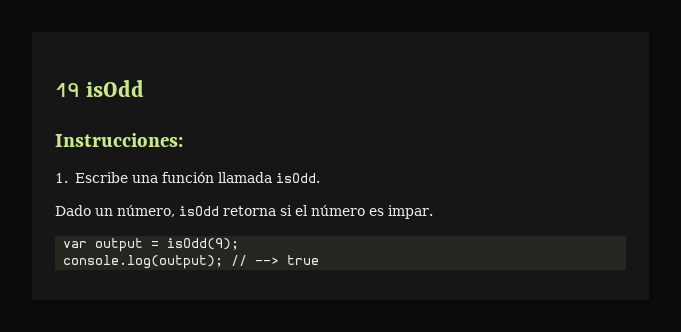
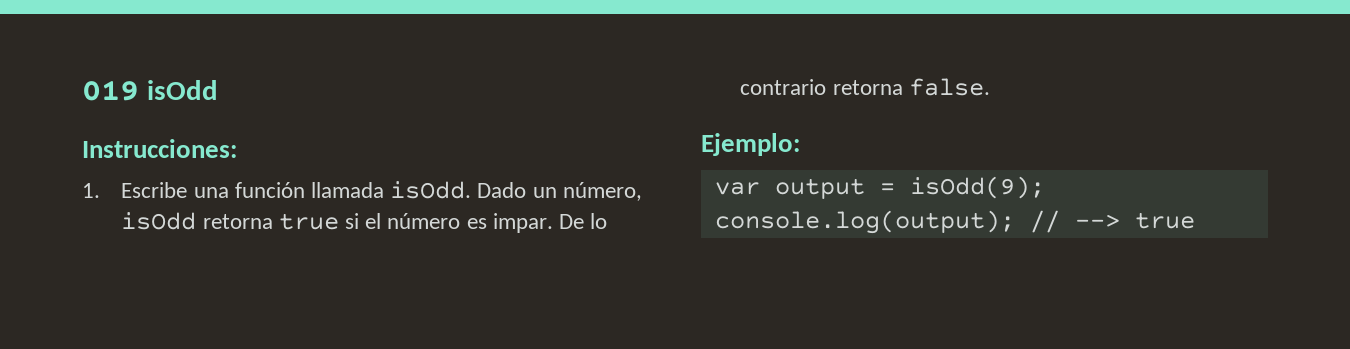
[55,83,79,97] 19 -> [82,80,139,101] 019
(320, 178) // -> (472, 190) none
(276, 211) none -> [278,213,339,230] true
(433, 212) none -> [558,213,608,229] [740,78,990,96] [701,133,800,156] De lo contrario retorna false. // Ejemplo:

